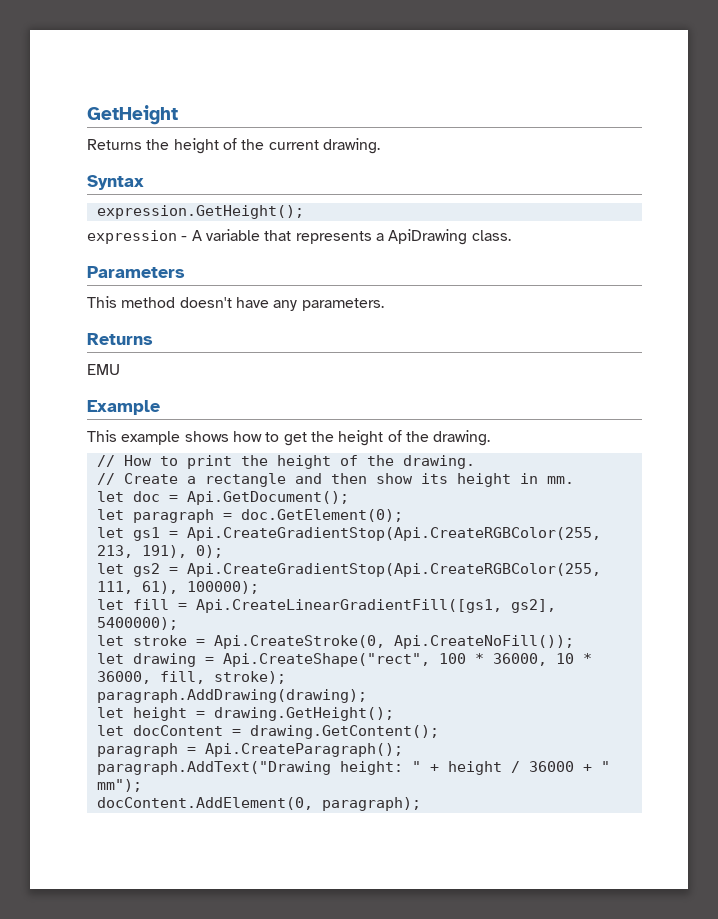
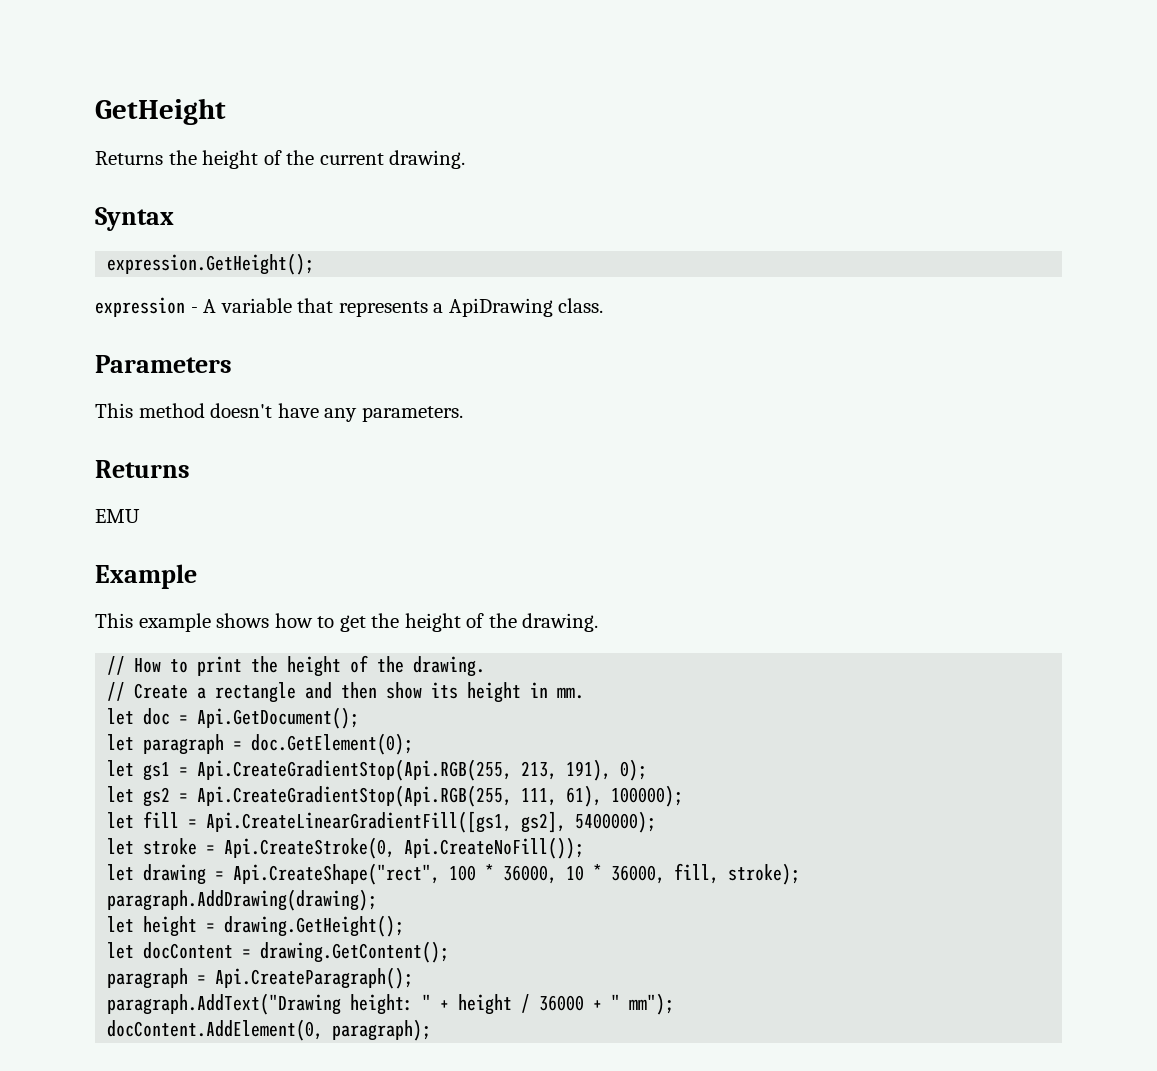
[186,527,601,541] Api.CreateGradientStop(Api.CreateRGBColor(255, -> [197,759,513,781] Api.CreateGradientStop(Api.RGB(255,
[186,563,601,577] Api.CreateGradientStop(Api.CreateRGBColor(255, -> [197,785,513,807] Api.CreateGradientStop(Api.RGB(255,

